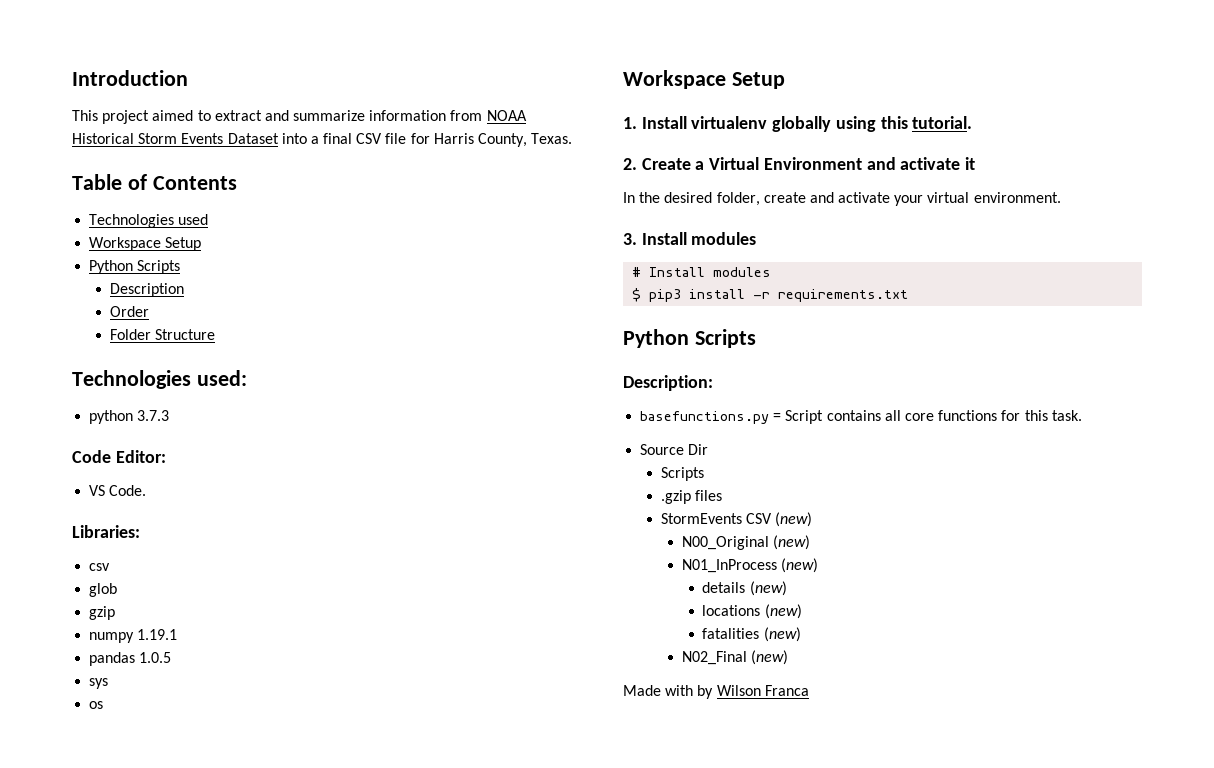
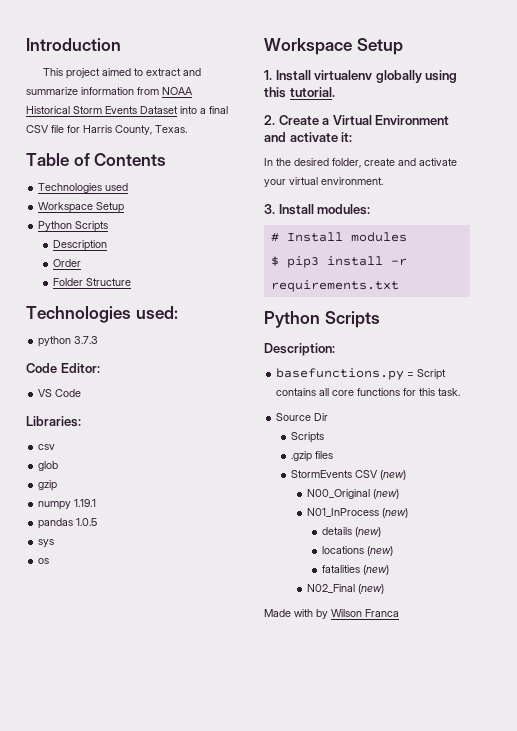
[109,485,147,496] Code. -> [55,389,82,397] Code
[965,157,976,170] it -> [341,132,353,142] it:
[691,232,757,245] modules -> [317,204,371,215] modules:

